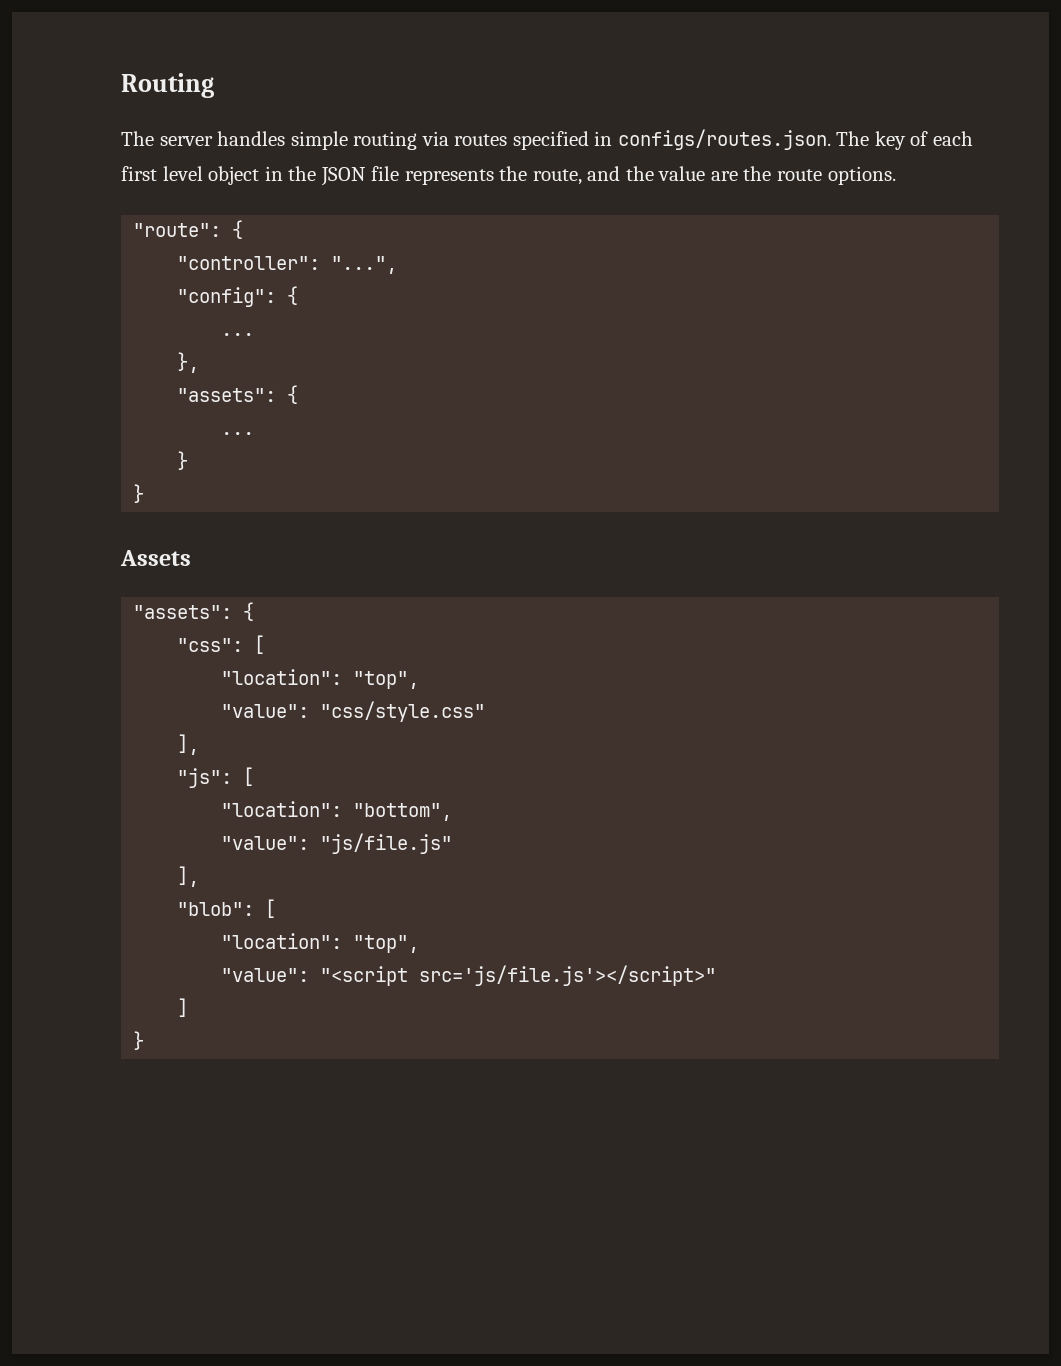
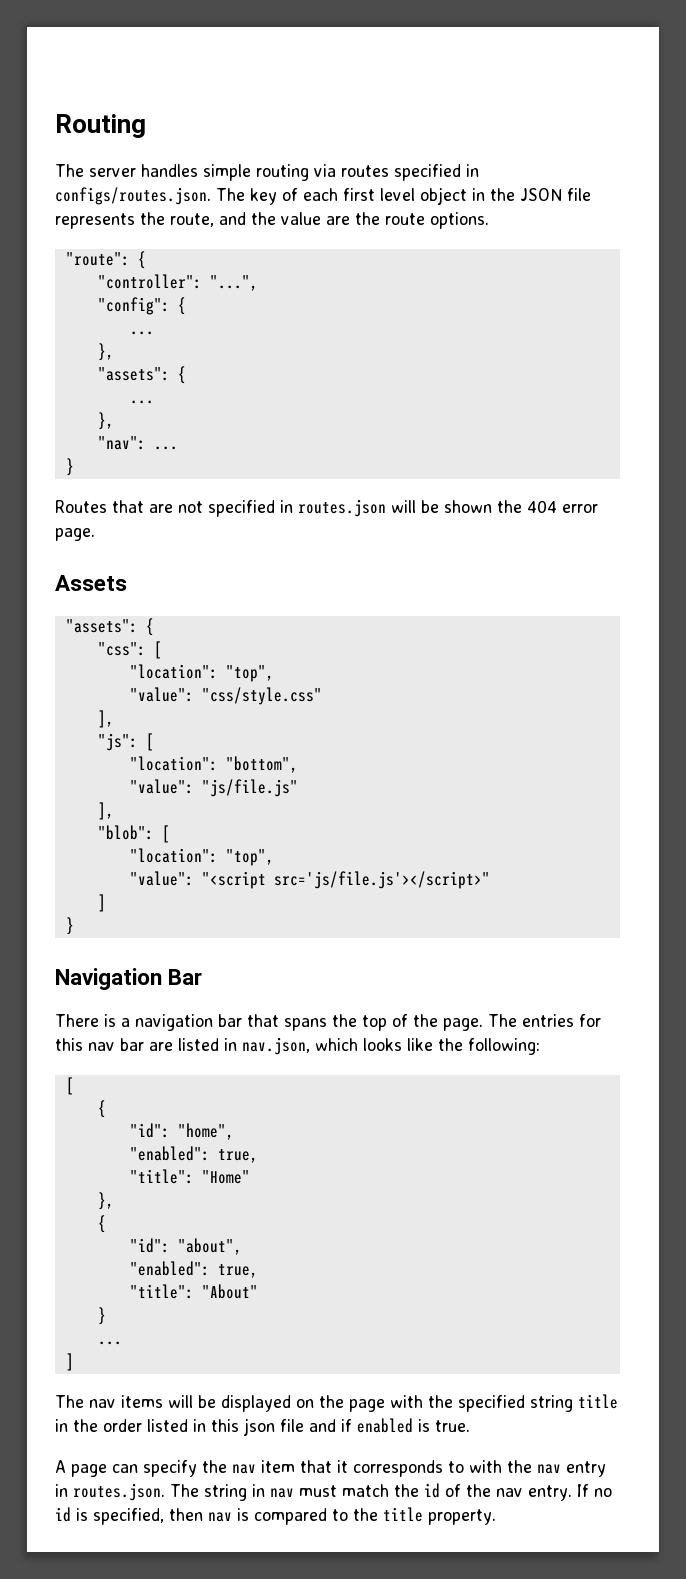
[177,451,189,470] [133,484,145,503] } // } -> [97,412,114,430] [97,436,178,450] [65,458,74,476] [55,499,598,517] [55,528,95,541] }, // "nav": ... // } // Routes that are not specified in routes.json will be shown the 404 error page.
(145, 1040) none -> [55,968,203,990] [55,1014,601,1031] [55,1037,540,1055] [65,1077,74,1095] [97,1100,106,1118] [129,1123,234,1140] [129,1146,258,1163] [129,1169,250,1184] [97,1192,114,1210] [97,1215,106,1233] [129,1238,242,1255] [129,1261,258,1278] [129,1284,258,1299] [97,1307,106,1325] [97,1341,122,1345] [65,1353,74,1371] [55,1394,618,1412] [55,1418,470,1436] [55,1460,606,1477] [55,1483,612,1501] [55,1507,496,1525] // Navigation Bar // There is a navigation bar that spans the top of the page. The entries for this nav bar are listed in nav.json, which looks like the following: // [ // { // "id": "home", // "enabled": true, // "title": "Home" // }, // { // "id": "about", // "enabled": true, // "title": "About" // } // ... // ] // The nav items will be displayed on the page with the specified string title in the order listed in this json file and if enabled is true. // A page can specify the nav item that it corresponds to with the nav entry in routes.json. The string in nav must match the id of the nav entry. If no id is specified, then nav is compared to the title property.

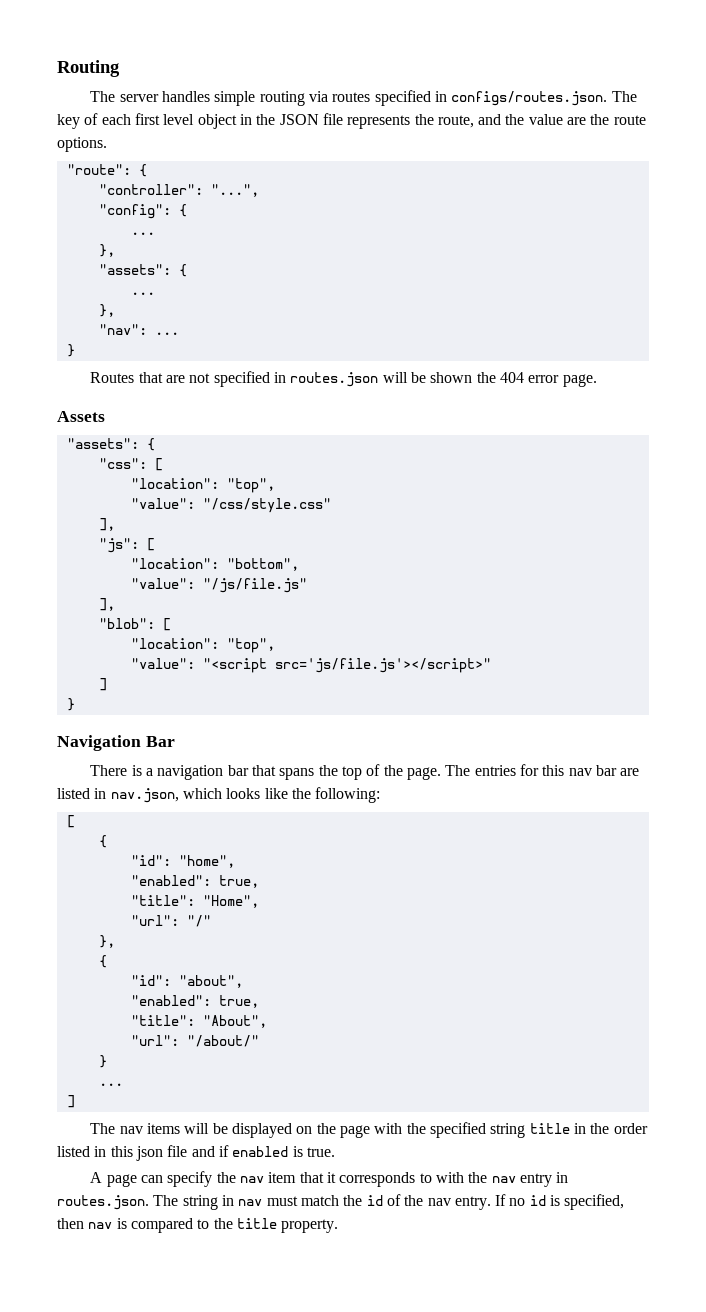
[201,687,322,705] "css/style.css" -> [202,498,331,513] "/css/style.css"
[201,779,298,797] "js/file.js" -> [202,578,307,593] "/js/file.js"
[201,1170,250,1184] "Home" -> [202,895,259,908] [130,915,211,927] "Home", // "url": "/"
[201,1284,258,1299] "About" -> [202,1015,267,1028] [130,1035,259,1047] "About", // "url": "/about/"

